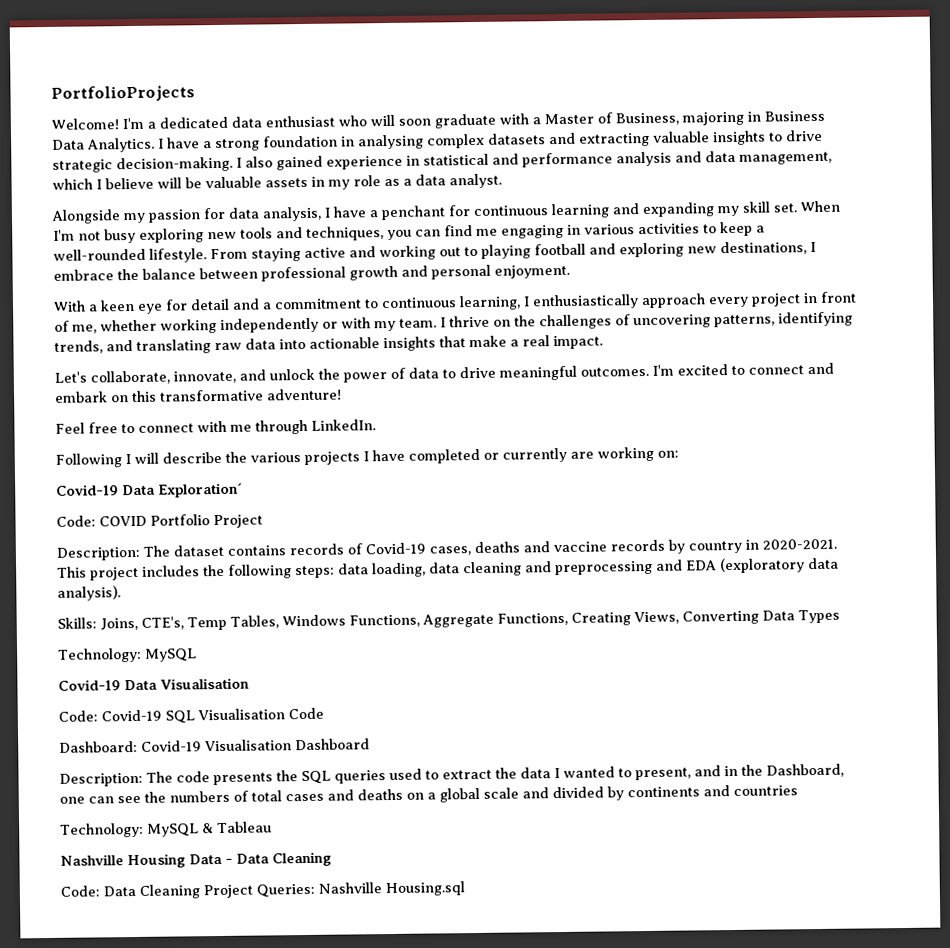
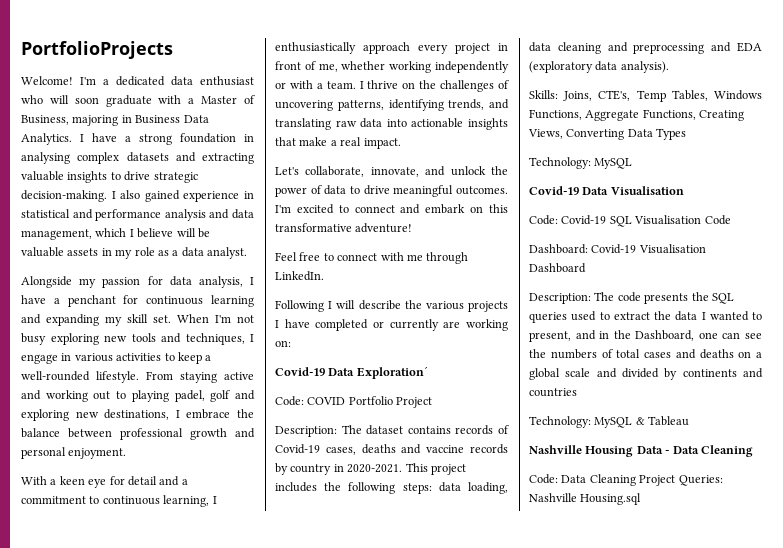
[387,224,564,241] you can find me engaging -> [250,334,254,342] [21,354,58,364] I engage
[534,243,586,256] football -> [174,390,231,402] padel, golf
[374,320,396,332] my -> [316,83,323,89] a

